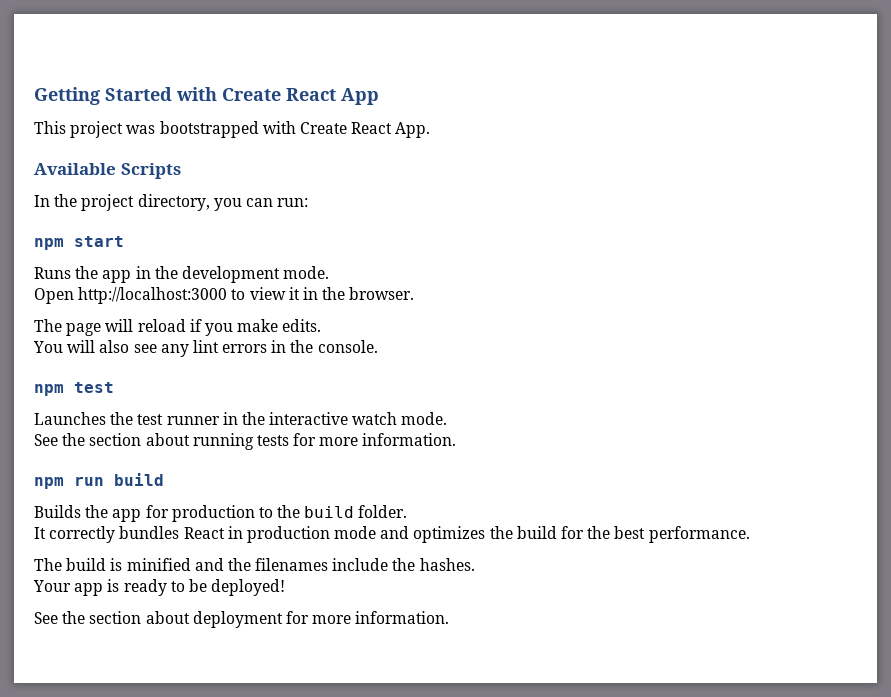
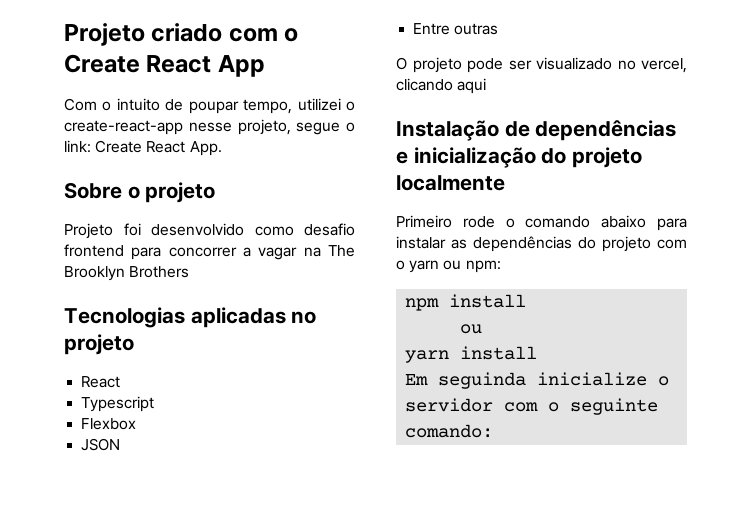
[34,87,217,105] Getting Started with -> [64,23,299,46] Projeto criado com o
[34,121,431,138] [34,163,181,179] [34,194,309,211] [34,236,124,250] [34,266,330,283] [34,287,415,304] [34,319,322,336] [33,340,378,357] [34,382,114,396] [34,412,448,425] [34,433,457,450] [34,473,164,489] [34,505,408,522] [34,526,750,543] [34,558,475,571] [33,579,286,596] [34,611,450,628] This project was bootstrapped with Create React App. // Available Scripts // In the project directory, you can run: // npm start // Runs the app in the development mode. // Open http://localhost:3000 to view it in the browser. // The page will reload if you make edits. // You will also see any lint errors in the console. // npm test // Launches the test runner in the interactive watch mode. // See the section about running tests for more information. // npm run build // Builds the app for production to the build folder. // It correctly bundles React in production mode and optimizes the build for the best performance. // The build is minified and the filenames include the hashes. // Your app is ready to be deployed! // See the section about deployment for more information. -> [64,98,355,114] [64,119,355,135] [64,140,222,156] [64,182,216,203] [64,223,355,239] [64,244,355,260] [64,266,190,281] [64,307,317,328] [64,334,134,355] [81,376,121,388] [81,396,155,412] [81,418,137,430] [81,438,121,451] [413,23,499,35] [396,57,687,73] [396,78,487,94] [396,120,677,141] [396,147,643,168] [396,175,505,191] [396,215,687,231] [396,236,687,252] [396,260,501,273] [405,294,527,311] [460,324,483,334] [405,346,538,363] [405,372,670,389] [405,398,659,415] [405,424,494,438] Com o intuito de poupar tempo, utilizei o create-react-app nesse projeto, segue o link: Create React App. // Sobre o projeto // Projeto foi desenvolvido como desafio frontend para concorrer a vagar na The Brooklyn Brothers // Tecnologias aplicadas no projeto // React // Typescript // Flexbox // JSON // Entre outras // O projeto pode ser visualizado no vercel, clicando aqui // Instalação de dependências e inicialização do projeto localmente // Primeiro rode o comando abaixo para instalar as dependências do projeto com o yarn ou npm: // npm install // ou // yarn install // Em seguinda inicialize o servidor com o seguinte comando:

